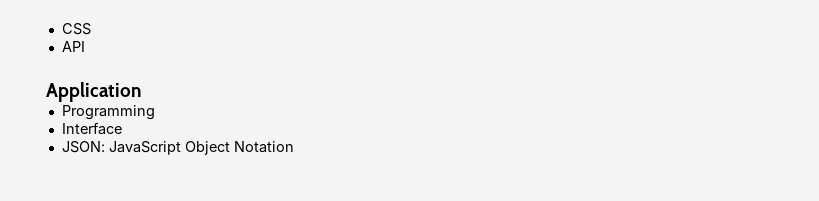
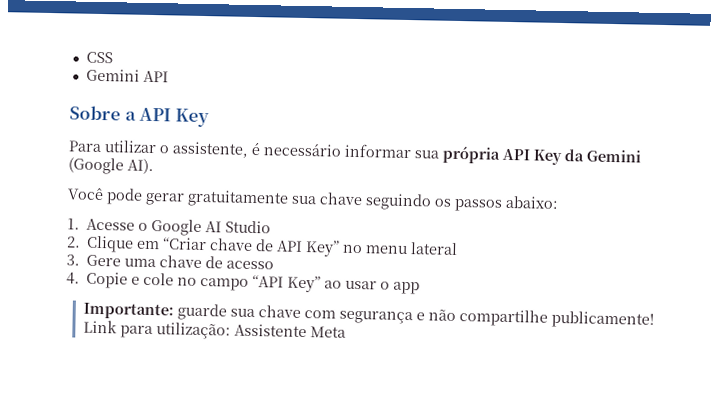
(91, 29) none -> [85,68,140,82] Gemini
[46,82,141,102] [61,105,155,120] [61,122,122,135] [61,141,294,155] Application // Programming // Interface // JSON: JavaScript Object Notation -> [69,105,209,128] [68,140,641,166] [68,157,154,175] [67,187,559,212] [67,218,272,237] [66,235,459,257] [66,254,275,270] [66,271,421,295] [82,302,654,329] [82,319,346,340] Sobre a API Key // Para utilizar o assistente, é necessário informar sua própria API Key da Gemini (Google AI). // Você pode gerar gratuitamente sua chave seguindo os passos abaixo: // 1. Acesse o Google AI Studio // 2. Clique em “Criar chave de API Key” no menu lateral // 3. Gere uma chave de acesso // 4. Copie e cole no campo “API Key” ao usar o app // Importante: guarde sua chave com segurança e não compartilhe publicamente! Link para utilização: Assistente Meta

